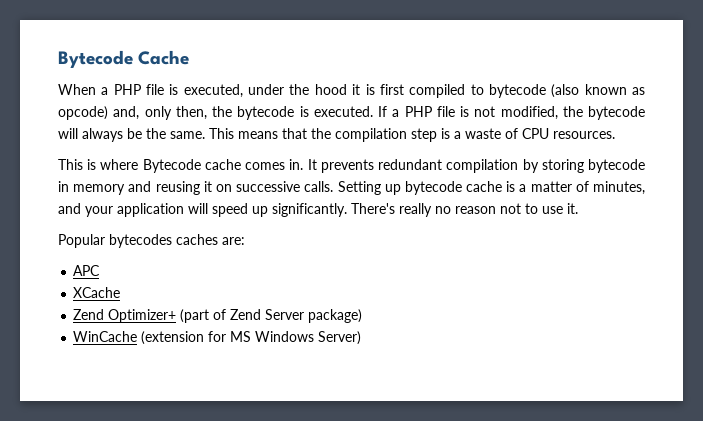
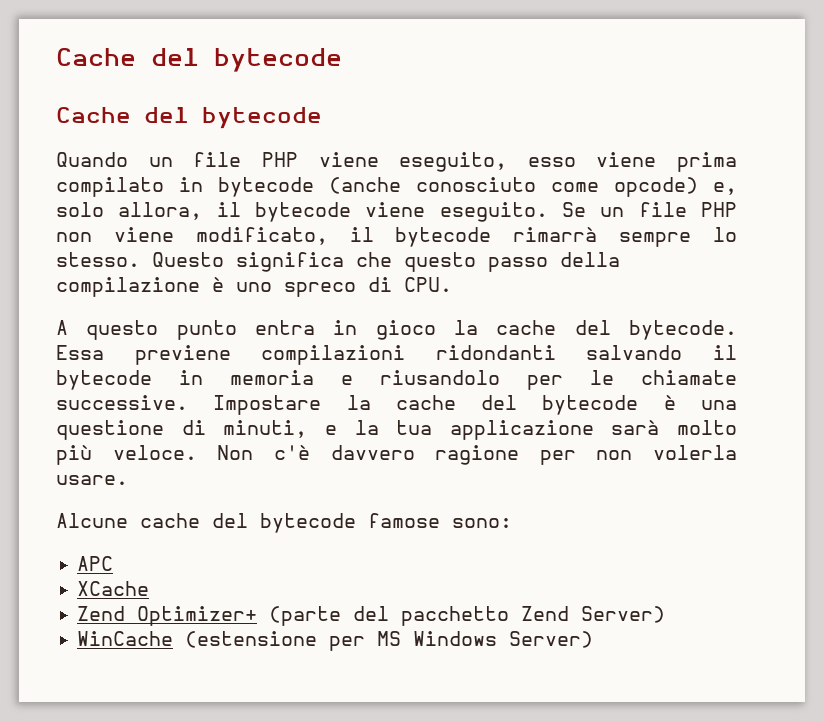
[58,50,190,68] [58,84,646,98] [58,106,645,120] [58,128,615,142] [58,159,645,173] [58,181,645,195] [58,203,578,217] [58,234,245,248] Bytecode Cache // When a PHP file is executed, under the hood it is first compiled to bytecode (also known as opcode) and, only then, the bytecode is executed. If a PHP file is not modified, the bytecode will always be the same. This means that the compilation step is a waste of CPU resources. // This is where Bytecode cache comes in. It prevents redundant compilation by storing bytecode in memory and reusing it on successive calls. Setting up bytecode cache is a matter of minutes, and your application will speed up significantly. There's really no reason not to use it. // Popular bytecodes caches are: -> [56,48,342,72] [56,107,322,129] [56,152,737,172] [56,177,737,197] [56,202,738,222] [56,227,737,247] [56,252,620,272] [56,277,452,297] [56,320,737,340] [56,345,737,365] [56,370,737,390] [56,395,737,415] [56,420,737,440] [56,445,737,465] [56,475,128,485] [56,513,512,533] Cache del bytecode // Cache del bytecode // Quando un file PHP viene eseguito, esso viene prima compilato in bytecode (anche conosciuto come opcode) e, solo allora, il bytecode viene eseguito. Se un file PHP non viene modificato, il bytecode rimarrà sempre lo stesso. Questo significa che questo passo della compilazione è uno spreco di CPU. // A questo punto entra in gioco la cache del bytecode. Essa previene compilazioni ridondanti salvando il bytecode in memoria e riusandolo per le chiamate successive. Impostare la cache del bytecode è una questione di minuti, e la tua applicazione sarà molto più veloce. Non c'è davvero ragione per non volerla usare. // Alcune cache del bytecode famose sono:
[180,309,363,323] (part of Zend Server package) -> [269,606,666,626] (parte del pacchetto Zend Server)
[141,331,227,345] (extension for -> [185,631,366,651] (estensione per

